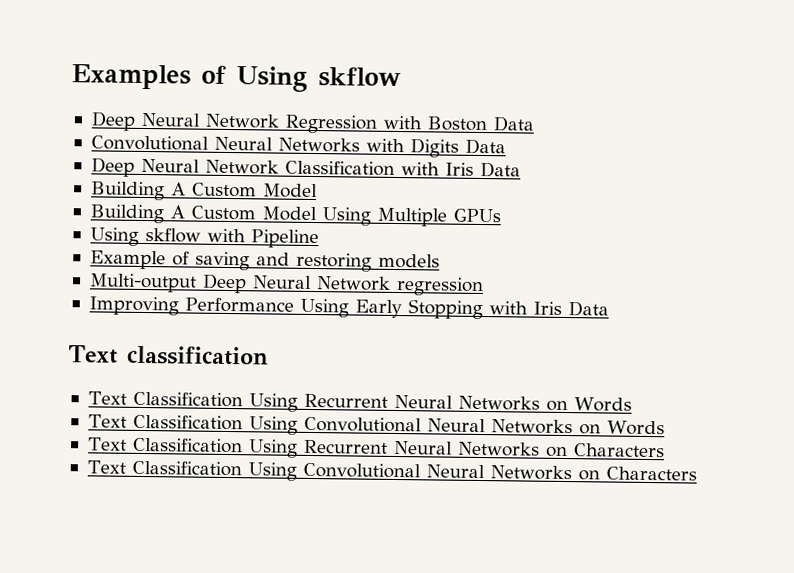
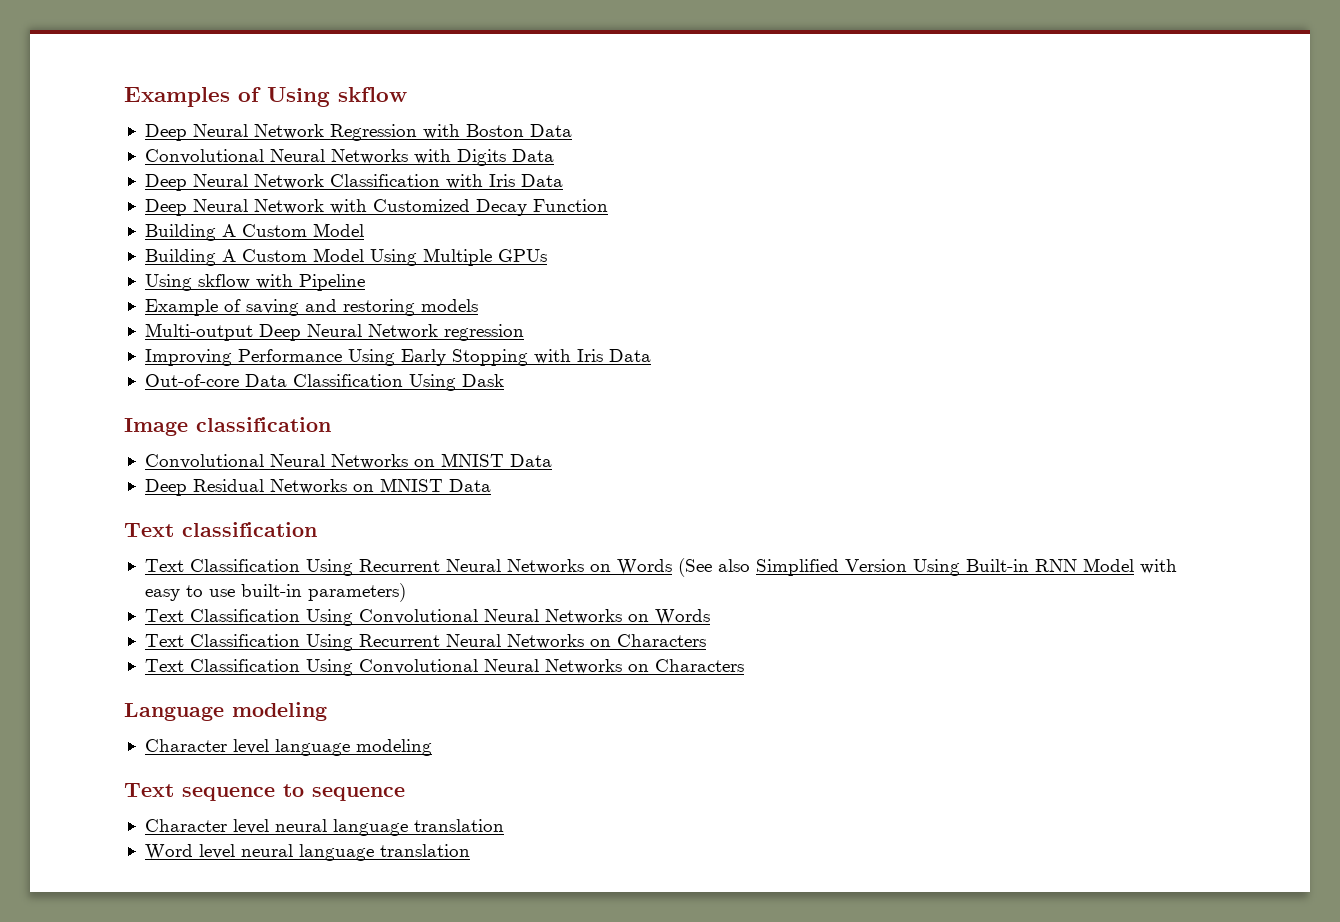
(521, 169) none -> [144,199,608,216] // Deep Neural Network with Customized Decay Function
(609, 309) none -> [144,374,504,391] [124,417,331,436] [144,453,552,469] [144,478,491,496] // Out-of-core Data Classification Using Dask // Image classification // Convolutional Neural Networks on MNIST Data // Deep Residual Networks on MNIST Data
(632, 404) none -> [677,558,1177,577] [144,583,406,602] (See also Simplified Version Using Built-in RNN Model with easy to use built-in parameters)
(697, 473) none -> [124,702,327,721] [144,739,432,756] [124,783,405,801] [144,819,504,836] [144,844,470,861] // Language modeling // Character level language modeling // Text sequence to sequence // Character level neural language translation // Word level neural language translation

